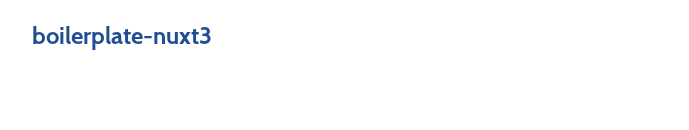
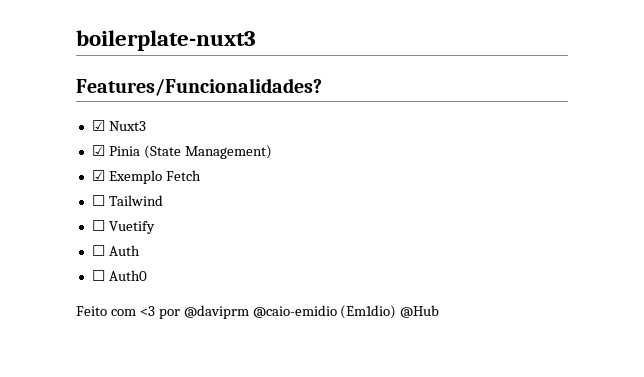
(212, 38) none -> [76,78,322,96] [91,120,146,131] [91,145,272,159] [91,170,201,184] [91,195,163,206] [91,220,155,234] [91,245,140,256] [91,270,147,281] [76,305,440,319] // Features/Funcionalidades? // ☑ Nuxt3 // ☑ Pinia (State Management) // ☑ Exemplo Fetch // ☐ Tailwind // ☐ Vuetify // ☐ Auth // ☐ Auth0 // Feito com <3 por @daviprm @caio-emidio (Em1dio) @Hub

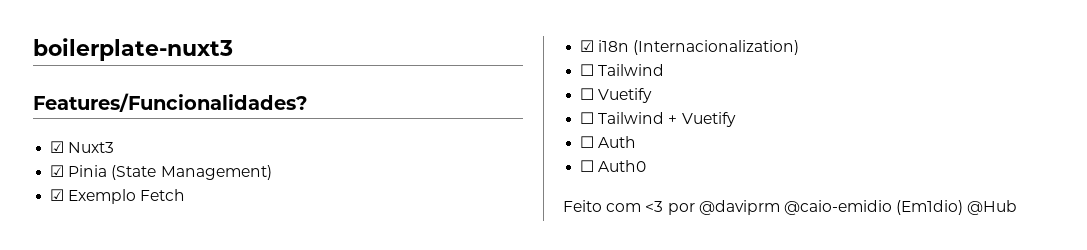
(201, 175) none -> [580,40,800,55] // ☑ i18n (Internacionalization)
(155, 227) none -> [580,112,736,127] // ☐ Tailwind + Vuetify

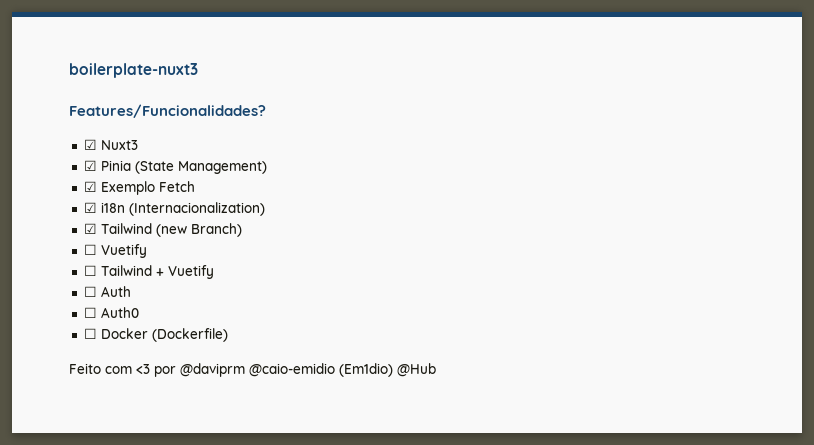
[580,64,665,76] ☐ Tailwind -> [83,223,242,237] ☑ Tailwind (new Branch)
(647, 166) none -> [83,328,228,342] // ☐ Docker (Dockerfile)

